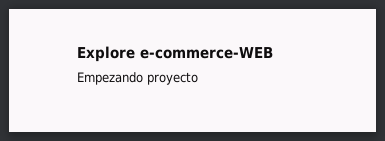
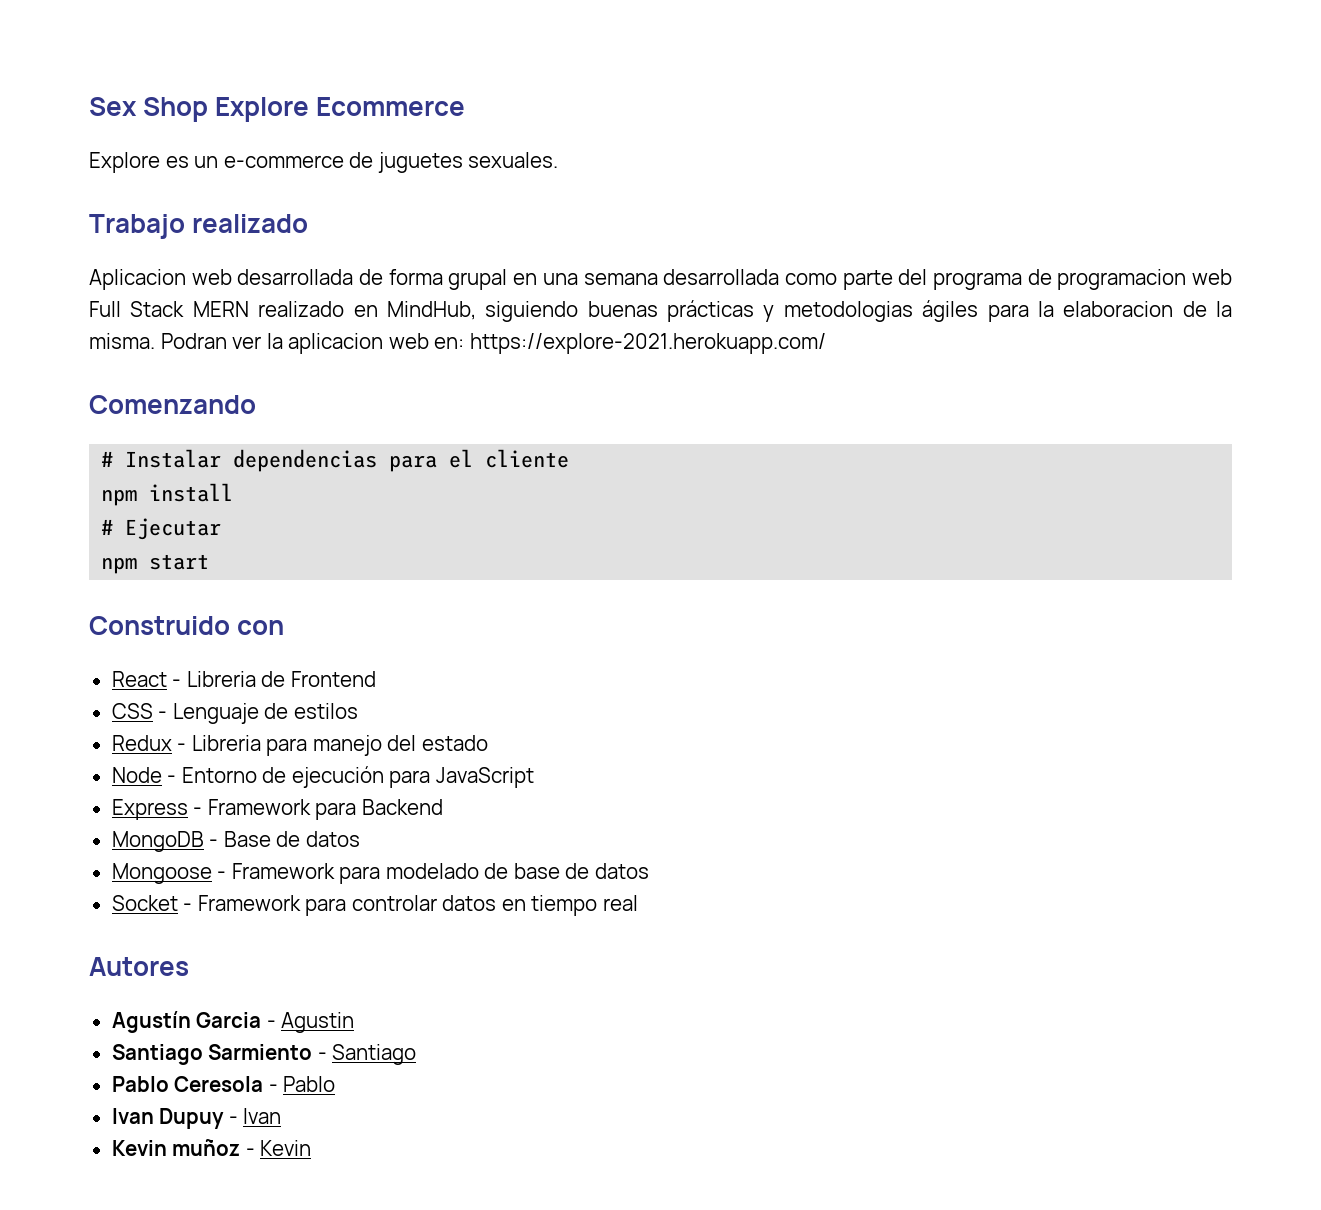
[77,46,273,62] [77,72,198,85] Explore e-commerce-WEB // Empezando proyecto -> [89,97,466,122] [89,152,559,173] [89,214,309,239] [89,269,1232,290] [89,300,1232,322] [89,333,826,354] [89,395,256,414] [101,449,570,472] [101,483,234,506] [101,518,222,540] [101,554,210,574] [89,616,285,635] [111,671,376,687] [111,703,358,724] [111,735,488,756] [111,766,534,788] [111,799,443,820] [111,831,360,852] [111,863,649,884] [111,895,638,916] [89,957,189,976] [111,1011,355,1033] [111,1044,417,1065] [111,1076,336,1092] [111,1108,282,1129] [111,1139,312,1156] Sex Shop Explore Ecommerce // Explore es un e-commerce de juguetes sexuales. // Trabajo realizado // Aplicacion web desarrollada de forma grupal en una semana desarrollada como parte del programa de programacion web Full Stack MERN realizado en MindHub, siguiendo buenas prácticas y metodologias ágiles para la elaboracion de la misma. Podran ver la aplicacion web en: https://explore-2021.herokuapp.com/ // Comenzando // # Instalar dependencias para el cliente // npm install // # Ejecutar // npm start // Construido con // React - Libreria de Frontend // CSS - Lenguaje de estilos // Redux - Libreria para manejo del estado // Node - Entorno de ejecución para JavaScript // Express - Framework para Backend // MongoDB - Base de datos // Mongoose - Framework para modelado de base de datos // Socket - Framework para controlar datos en tiempo real // Autores // Agustín Garcia - Agustin // Santiago Sarmiento - Santiago // Pablo Ceresola - Pablo // Ivan Dupuy - Ivan // Kevin muñoz - Kevin

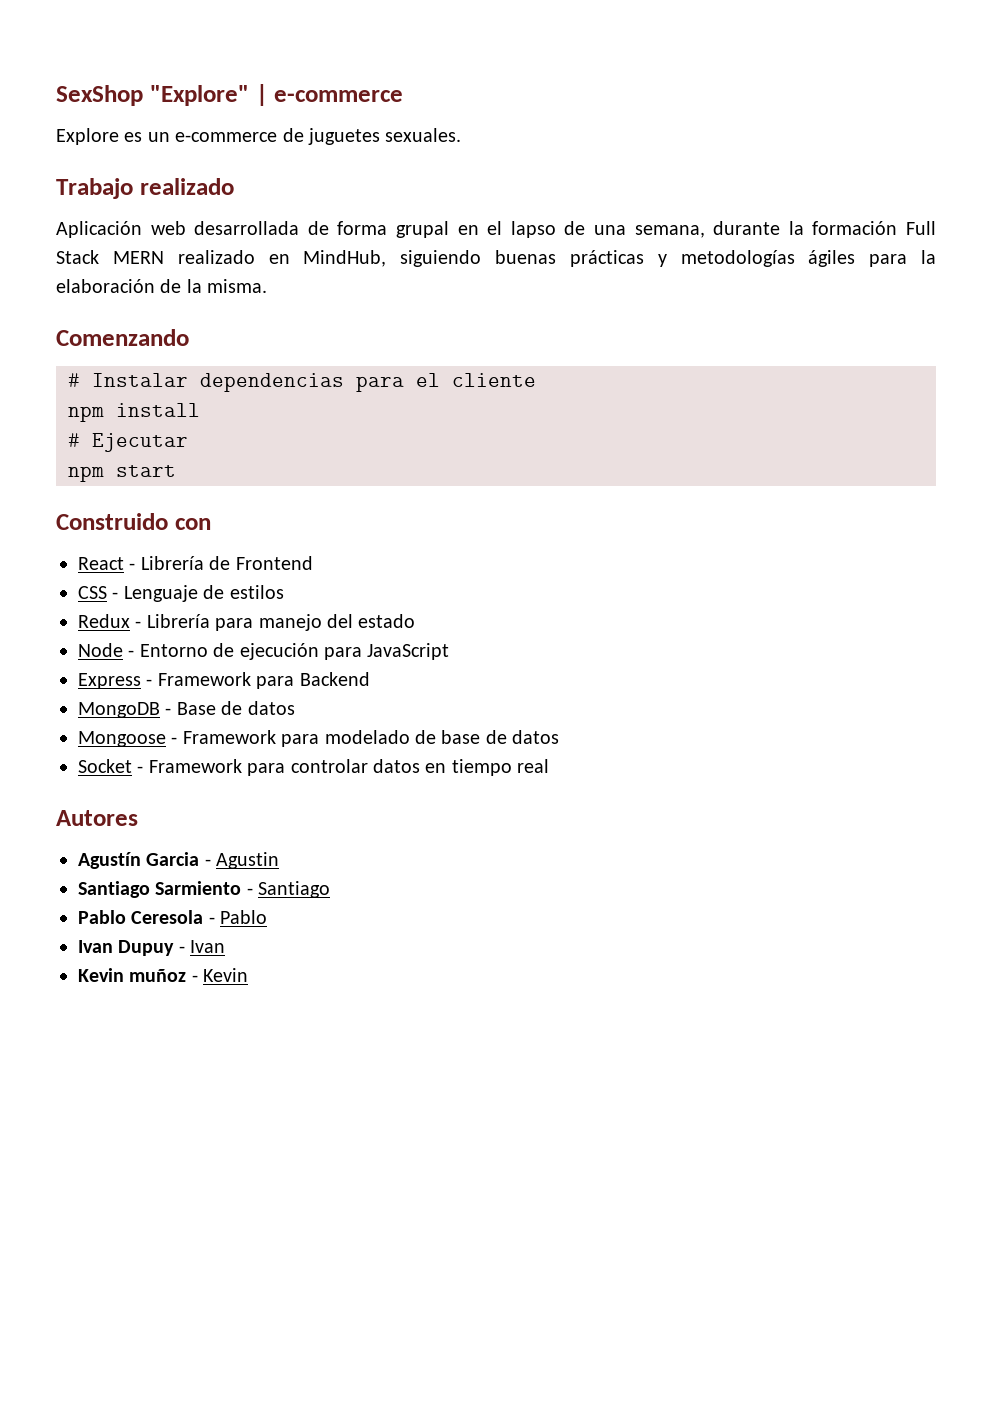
[89,97,466,122] Sex Shop Explore Ecommerce -> [56,84,404,106] SexShop "Explore" | e-commerce
[89,269,186,290] Aplicacion -> [56,221,142,238] Aplicación
[542,269,1232,290] una semana desarrollada como parte del programa de programacion web -> [487,221,898,238] el lapso de una semana, durante la formación
[783,301,913,322] metodologias -> [680,250,795,267] metodologías
[1063,301,1174,317] elaboracion -> [56,279,155,293] elaboración
[160,333,826,354] Podran ver la aplicacion web en: https://explore-2021.herokuapp.com/ -> (268, 286) none
[186,671,256,687] Libreria -> [140,556,204,570] Librería
[191,735,261,751] Libreria -> [146,614,210,628] Librería

